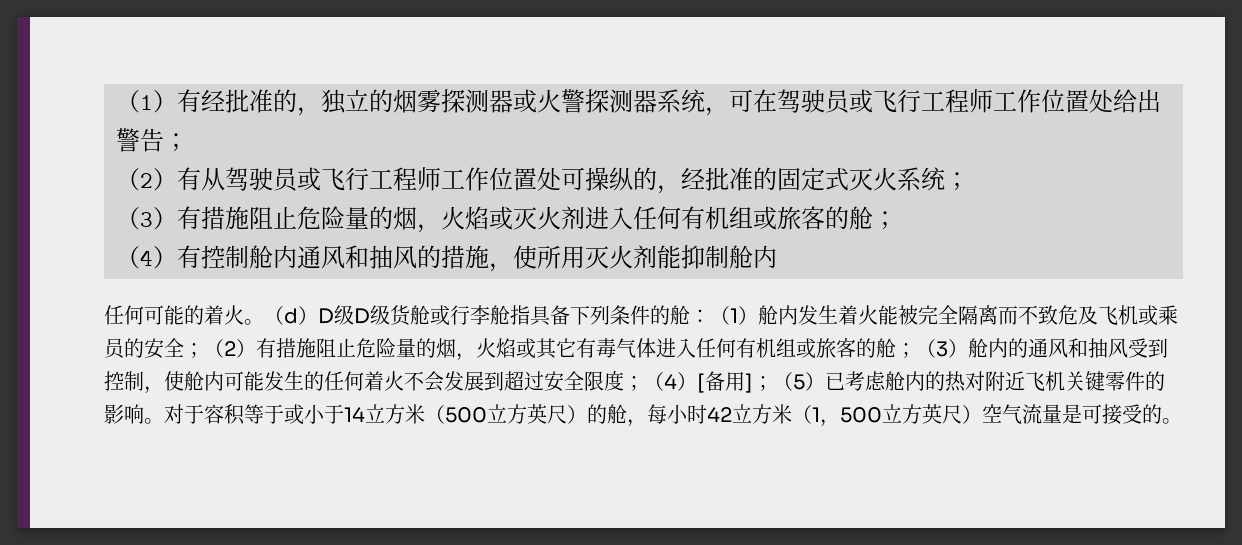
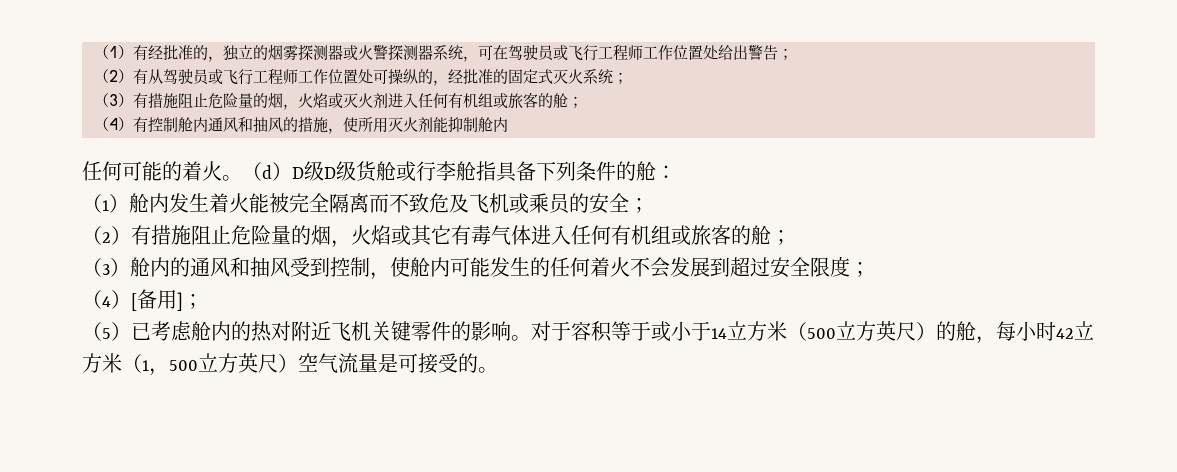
(710, 316) none -> (676, 172) //
(204, 350) none -> (649, 205) //
(916, 350) none -> (791, 237) //
(644, 383) none -> (870, 269) //
(773, 383) none -> (203, 301) //

